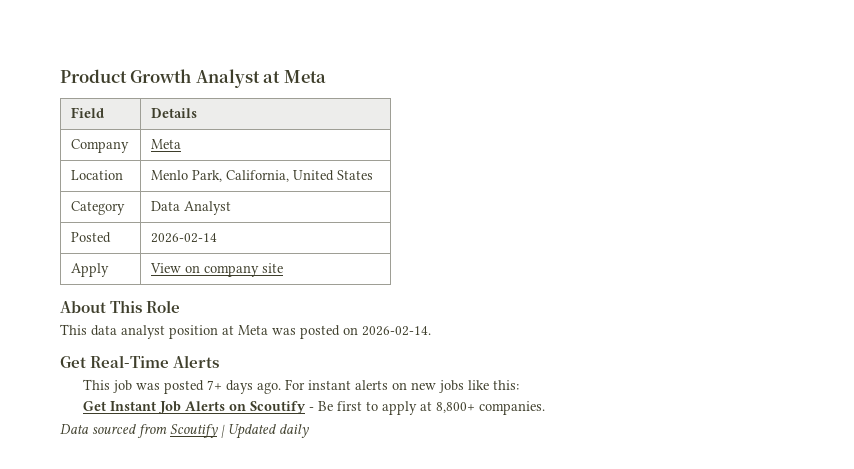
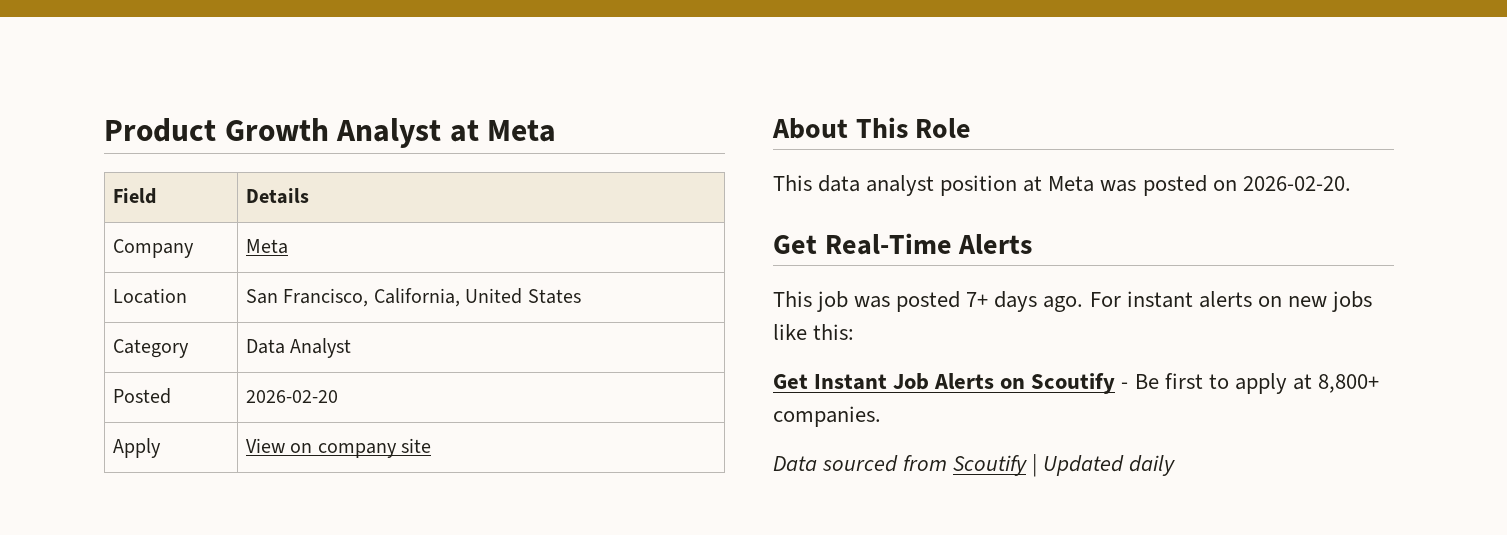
[151,170,223,182] Menlo Park, -> [246,288,369,307] San Francisco,
[151,233,218,243] 2026-02-14 -> [246,390,339,403] 2026-02-20
[362,326,431,336] 2026-02-14. -> [1242,176,1351,191] 2026-02-20.

